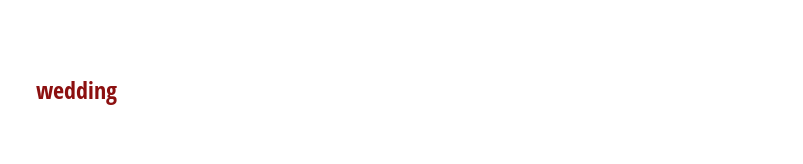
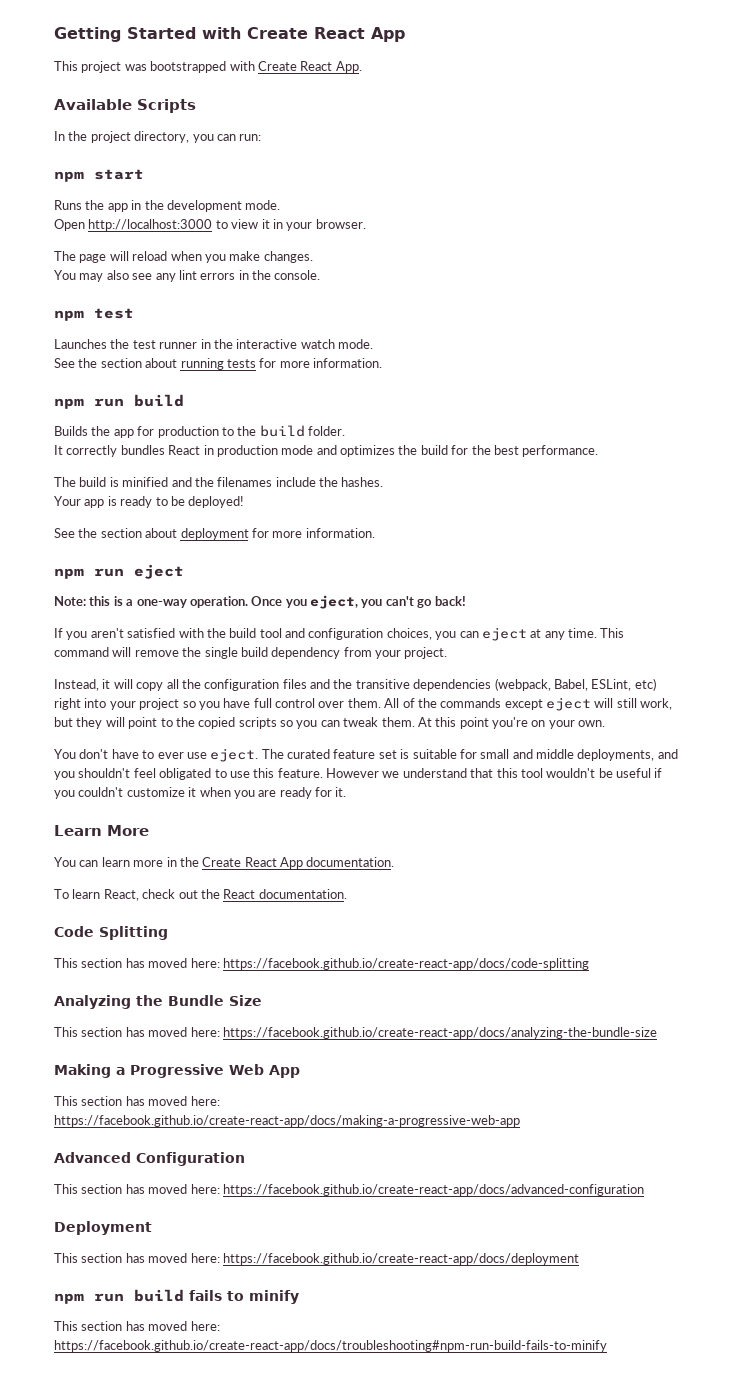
[36,81,117,105] wedding -> [54,27,405,42] [54,61,362,73] [54,99,196,113] [54,131,262,143] [54,169,144,182] [54,200,281,212] [54,219,366,231] [54,251,313,263] [54,270,321,282] [54,308,134,321] [54,339,373,349] [54,358,382,370] [54,394,184,409] [54,425,345,438] [54,445,599,457] [54,477,384,487] [54,496,245,508] [54,528,375,540] [54,564,184,579] [54,595,466,609] [54,627,625,641] [54,647,448,659] [54,678,656,691] [54,697,673,711] [54,717,606,729] [54,748,678,762] [54,768,663,780] [54,787,347,799] [54,825,149,836] [54,857,395,869] [54,889,347,901] [54,926,168,940] [54,958,589,970] [54,995,262,1009] [54,1027,657,1039] [54,1064,300,1078] [54,1096,220,1106] [54,1115,520,1127] [54,1152,245,1166] [54,1184,644,1196] [54,1221,152,1235] [54,1253,579,1265] [54,1289,299,1304] [54,1321,220,1331] [54,1340,607,1352] Getting Started with Create React App // This project was bootstrapped with Create React App. // Available Scripts // In the project directory, you can run: // npm start // Runs the app in the development mode. // Open http://localhost:3000 to view it in your browser. // The page will reload when you make changes. // You may also see any lint errors in the console. // npm test // Launches the test runner in the interactive watch mode. // See the section about running tests for more information. // npm run build // Builds the app for production to the build folder. // It correctly bundles React in production mode and optimizes the build for the best performance. // The build is minified and the filenames include the hashes. // Your app is ready to be deployed! // See the section about deployment for more information. // npm run eject // Note: this is a one-way operation. Once you eject, you can't go back! // If you aren't satisfied with the build tool and configuration choices, you can eject at any time. This command will remove the single build dependency from your project. // Instead, it will copy all the configuration files and the transitive dependencies (webpack, Babel, ESLint, etc) right into your project so you have full control over them. All of the commands except eject will still work, but they will point to the copied scripts so you can tweak them. At this point you're on your own. // You don't have to ever use eject. The curated feature set is suitable for small and middle deployments, and you shouldn't feel obligated to use this feature. However we understand that this tool wouldn't be useful if you couldn't customize it when you are ready for it. // Learn More // You can learn more in the Create React App documentation. // To learn React, check out the React documentation. // Code Splitting // This section has moved here: https://facebook.github.io/create-react-app/docs/code-splitting // Analyzing the Bundle Size // This section has moved here: https://facebook.github.io/create-react-app/docs/analyzing-the-bundle-size // Making a Progressive Web App // This section has moved here: https://facebook.github.io/create-react-app/docs/making-a-progressive-web-app // Advanced Configuration // This section has moved here: https://facebook.github.io/create-react-app/docs/advanced-configuration // Deployment // This section has moved here: https://facebook.github.io/create-react-app/docs/deployment // npm run build fails to minify // This section has moved here: https://facebook.github.io/create-react-app/docs/troubleshooting#npm-run-build-fails-to-minify

